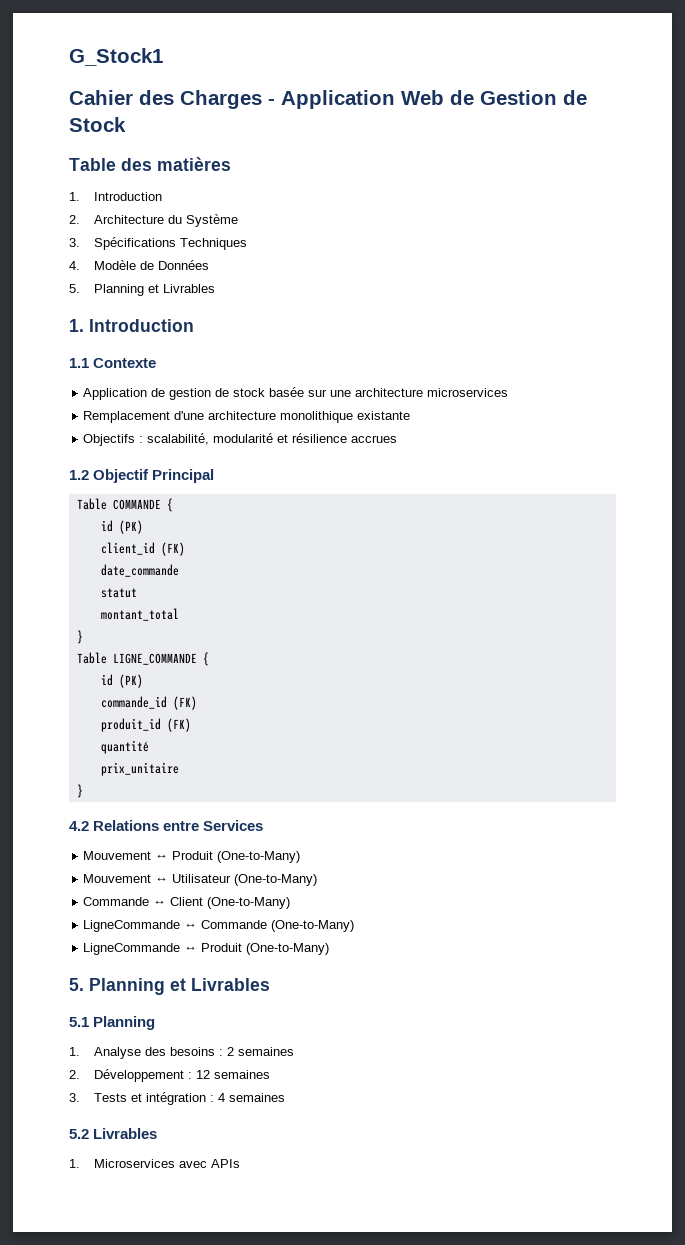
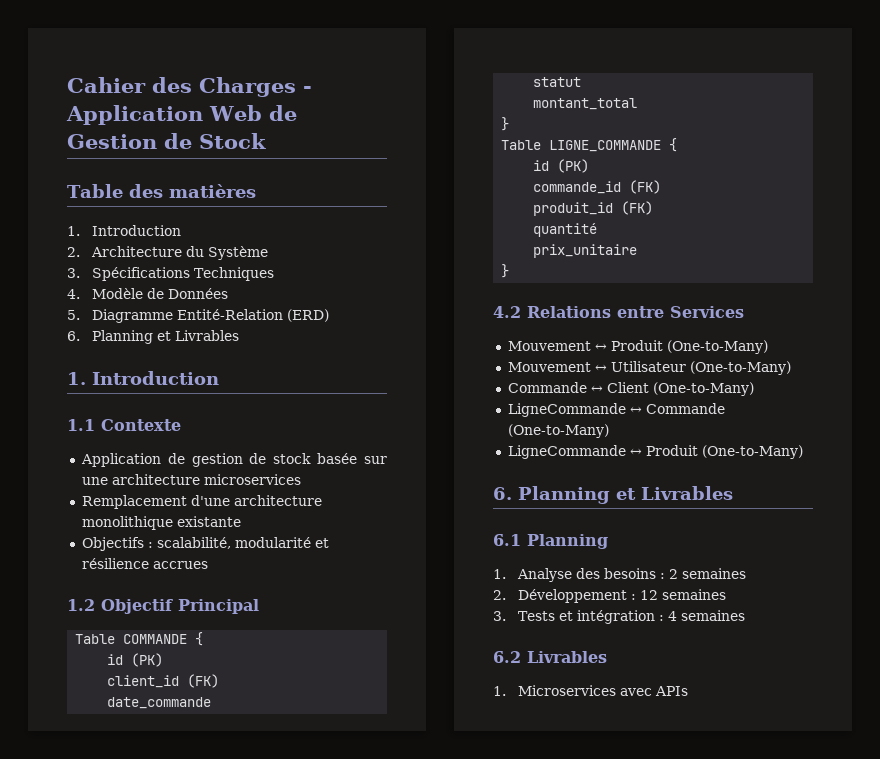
[69,48,163,66] G_Stock1 // -> (67, 85) none
(80, 288) none -> [91,309,329,323] [67,331,80,341] Diagramme Entité-Relation (ERD) // 6.
[69,978,270,995] [69,1017,89,1027] 5. Planning et Livrables // 5.1 -> [493,486,733,504] [493,534,521,546] 6. Planning et Livrables // 6.1
[69,1129,89,1139] 5.2 -> [493,651,521,663] 6.2

